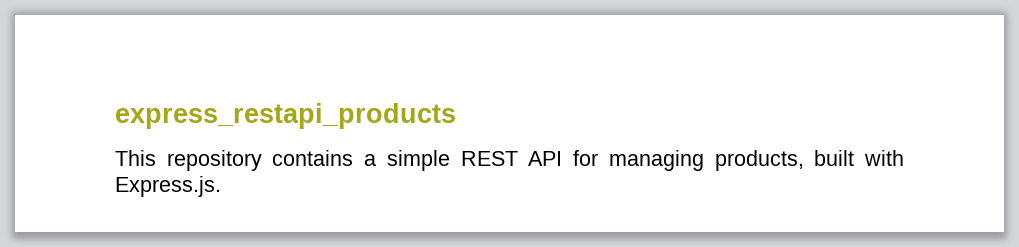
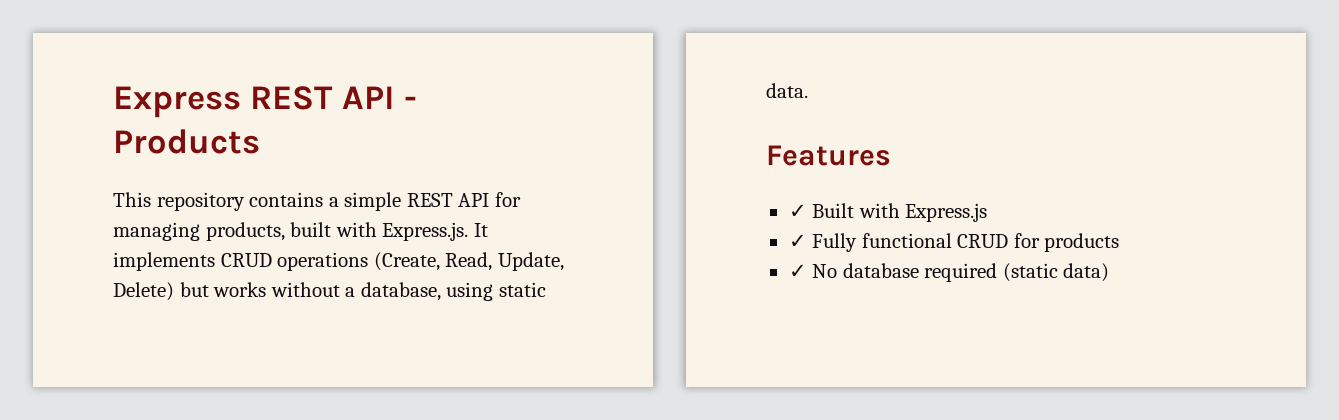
[115,103,456,129] express_restapi_products -> [113,86,417,118] [113,129,260,154] Express REST API - Products
(221, 186) none -> [473,223,488,237] [113,252,564,271] [113,282,546,301] [766,83,808,98] [766,145,891,166] [788,203,988,222] [788,233,1120,252] [788,263,1110,282] It implements CRUD operations (Create, Read, Update, Delete) but works without a database, using static data. // Features // ✓ Built with Express.js // ✓ Fully functional CRUD for products // ✓ No database required (static data)

